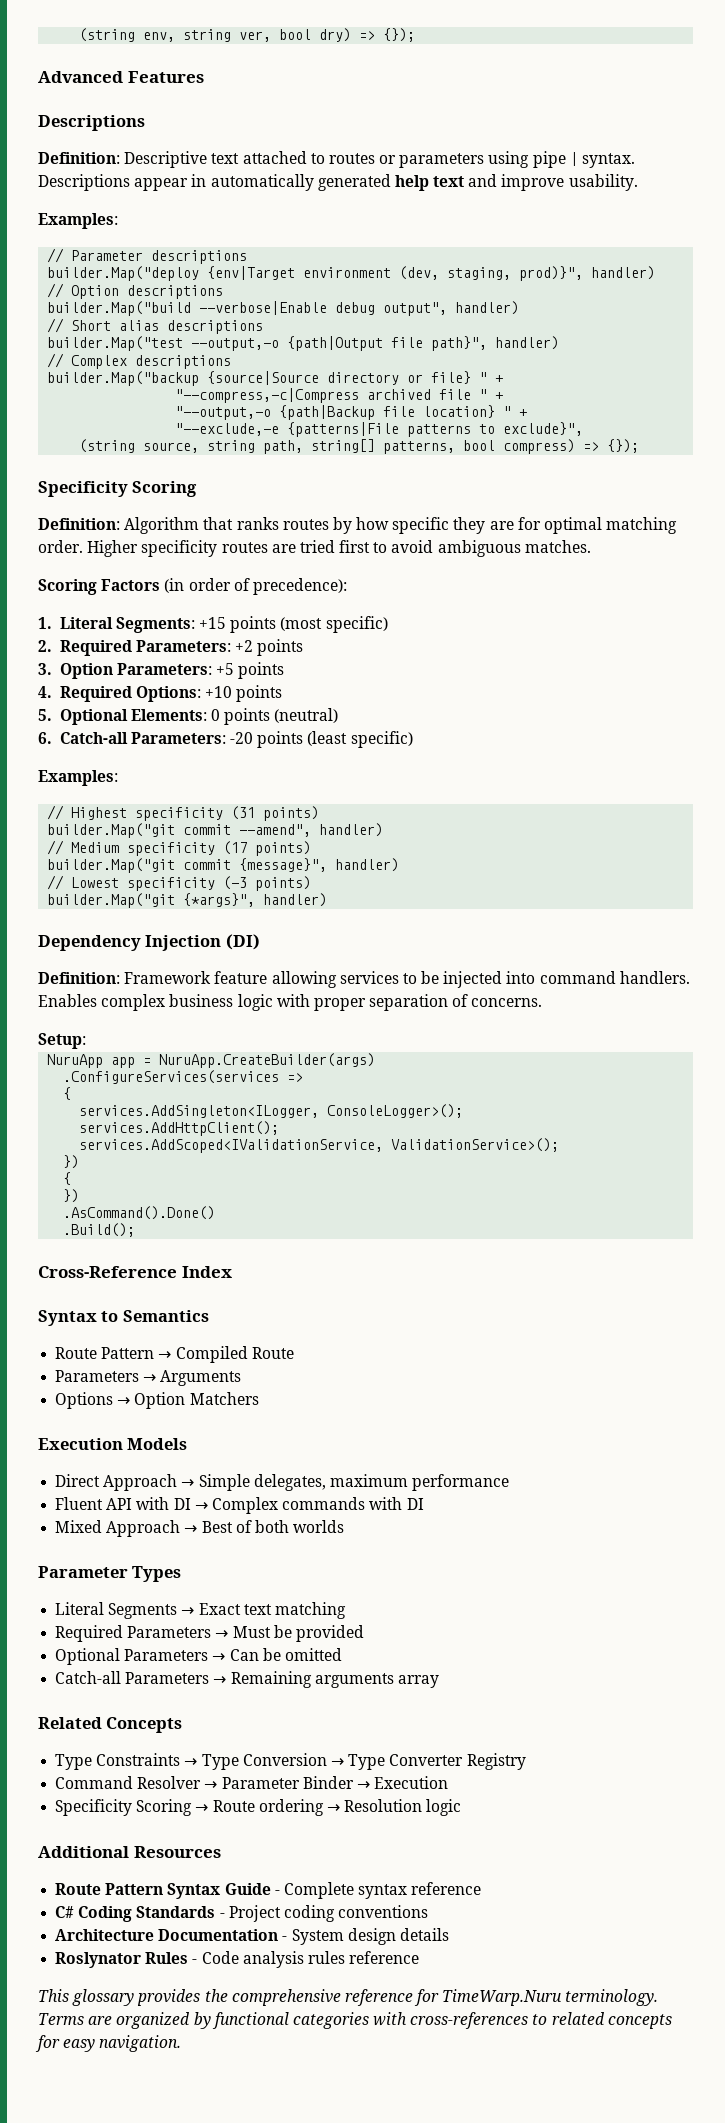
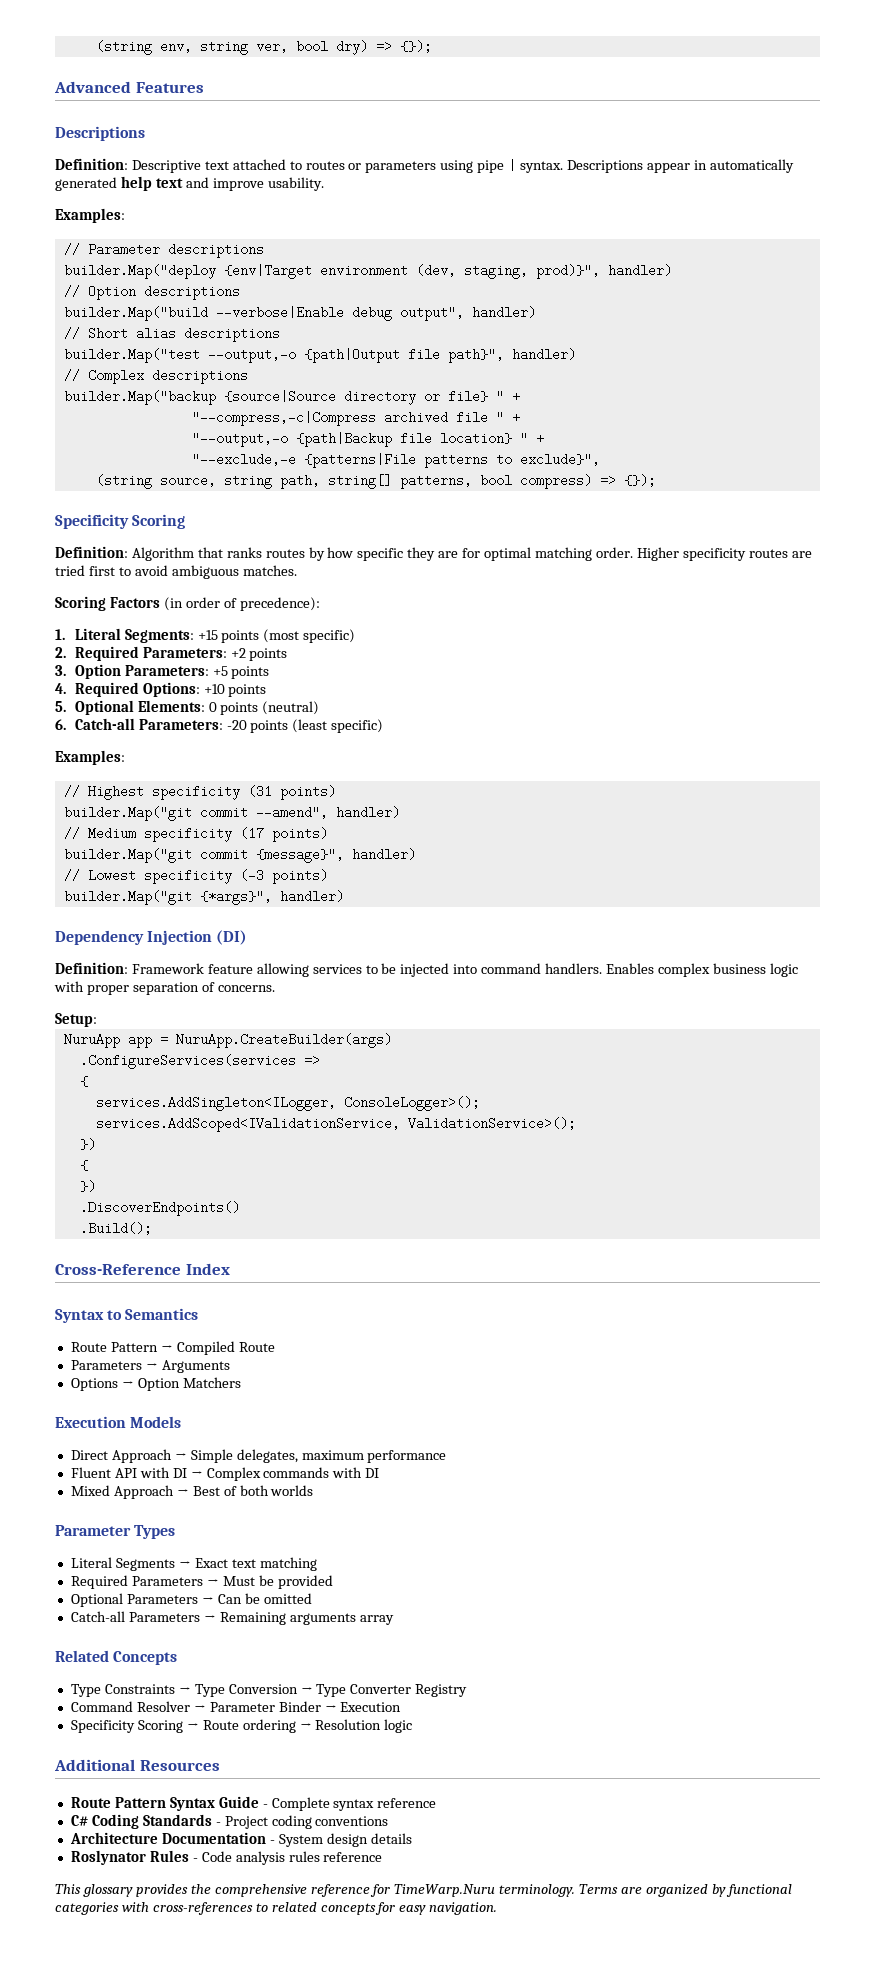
[79,1121,280,1136] // services.AddHttpClient(); -> (480, 1103) none
[63,1206,216,1220] .AsCommand().Done() -> [79,1201,240,1216] .DiscoverEndpoints()

